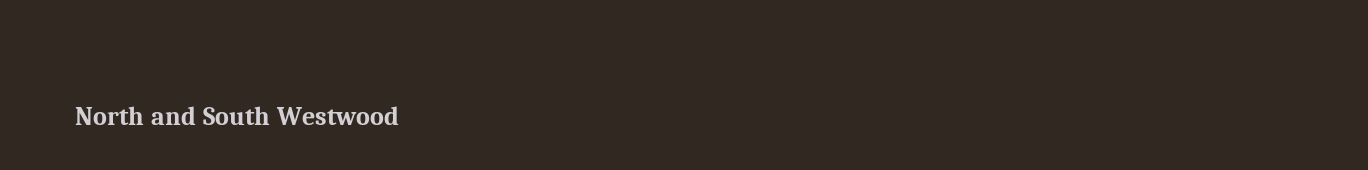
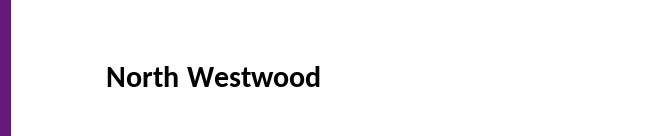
[150,106,270,125] and South -> (179, 76) none

